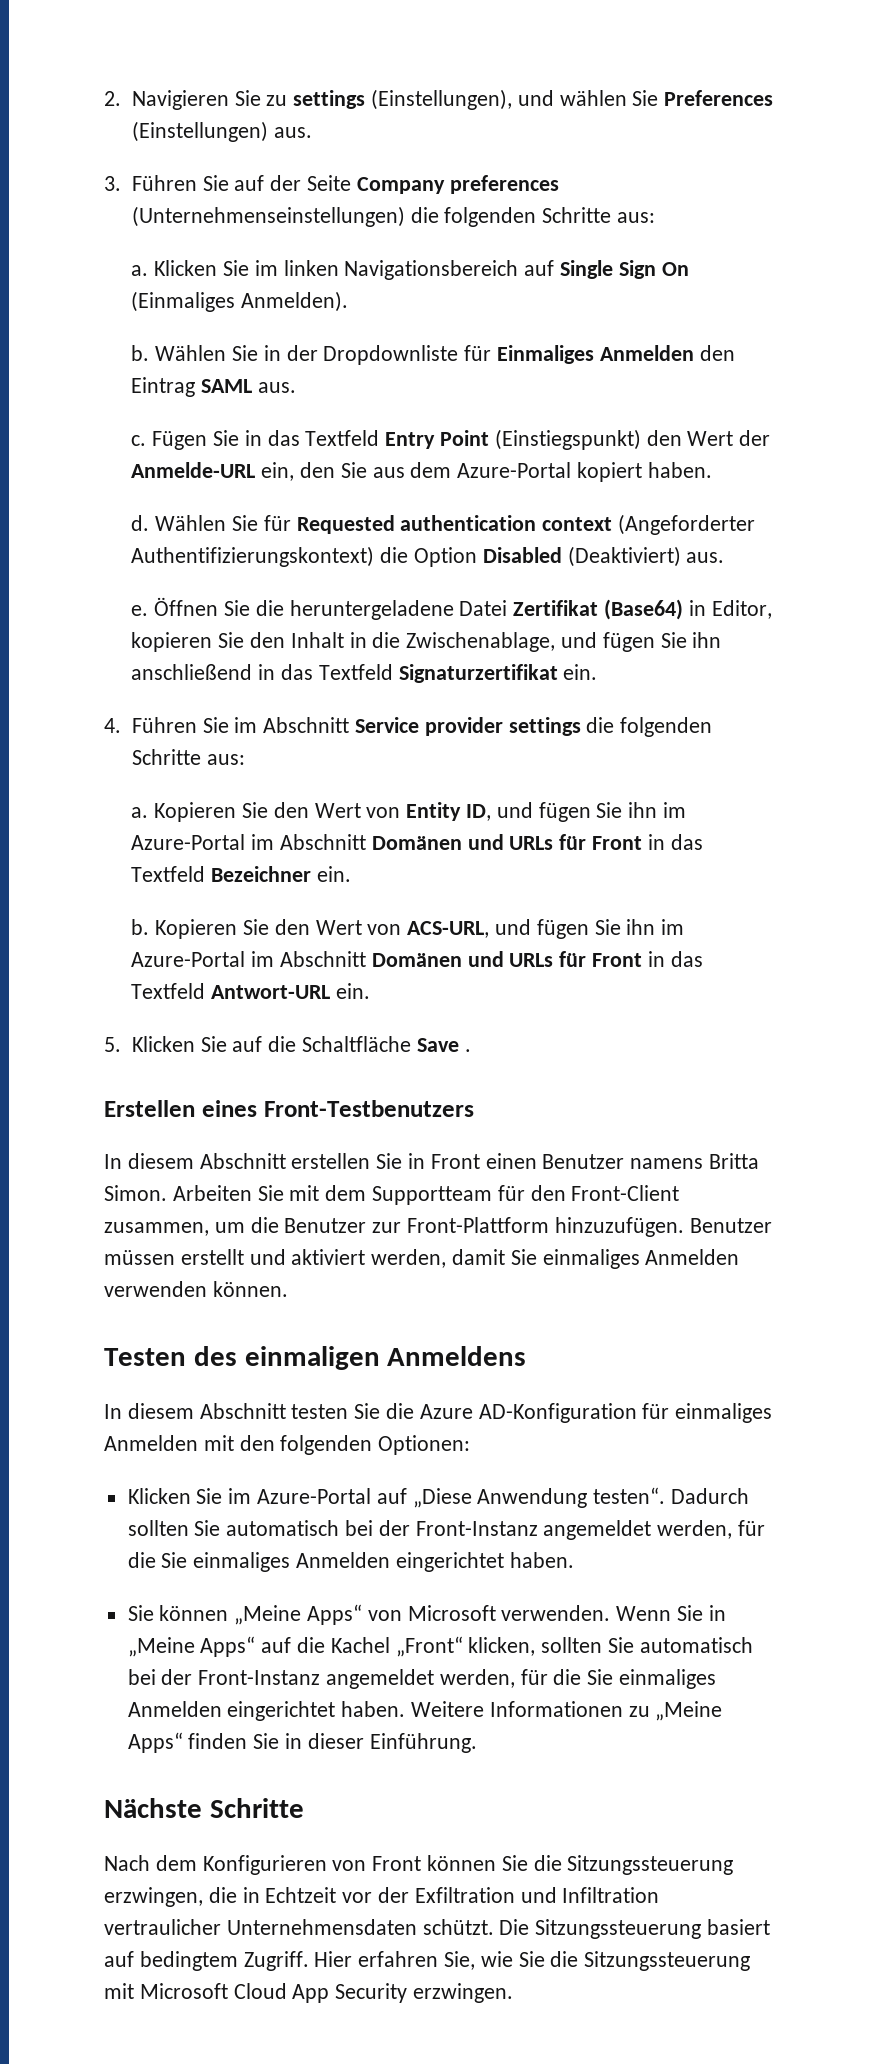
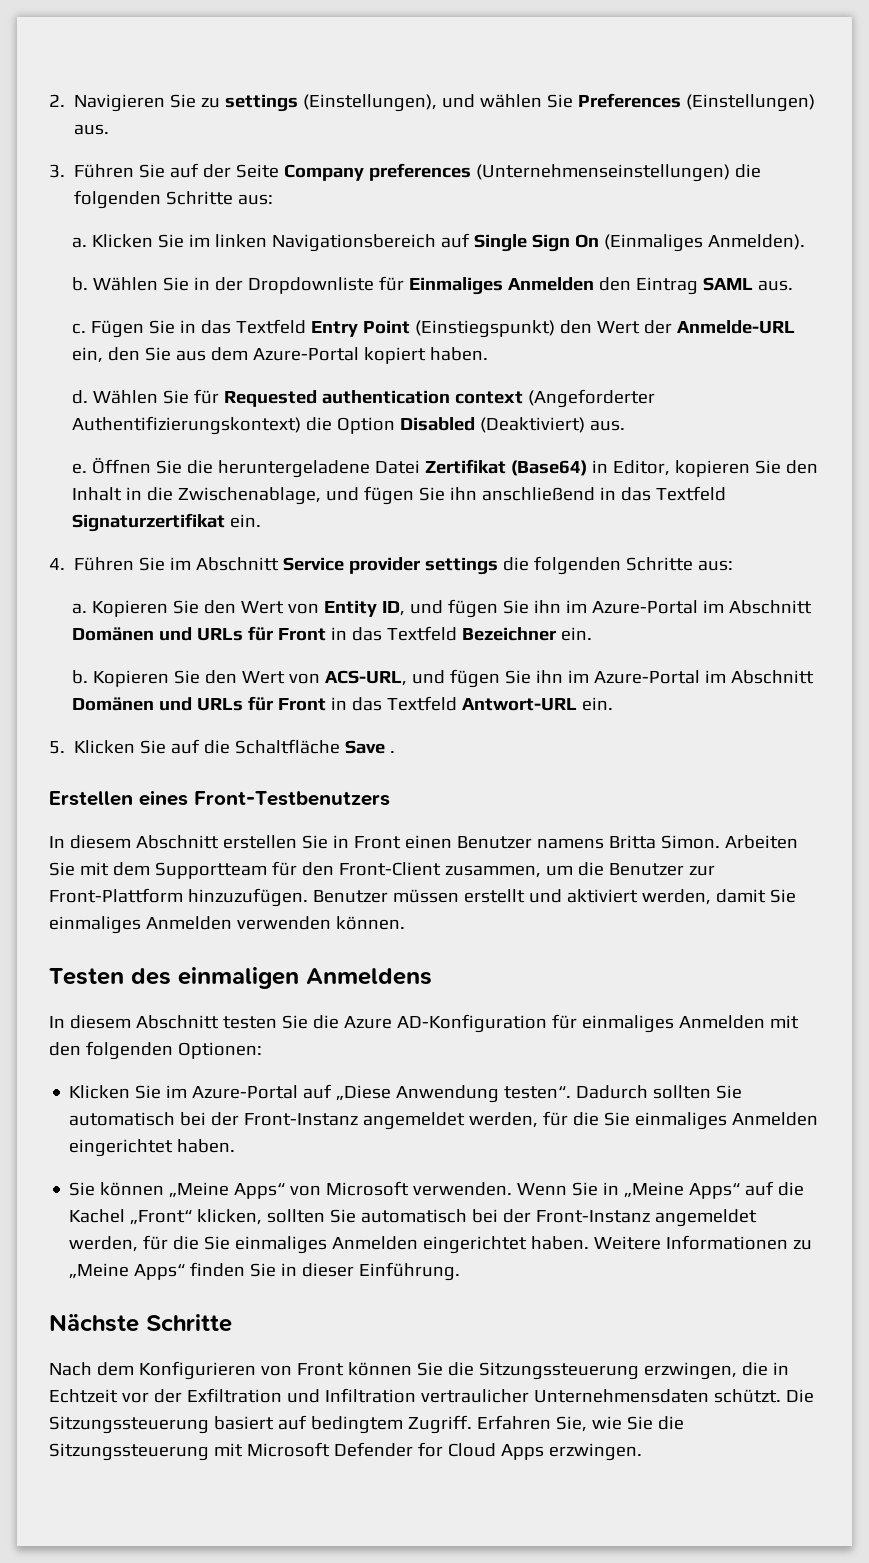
[314,1951,439,1967] Hier erfahren -> [476,1415,551,1430] Erfahren
[233,1983,408,2003] Cloud App Security -> [333,1442,544,1460] Defender for Cloud Apps

